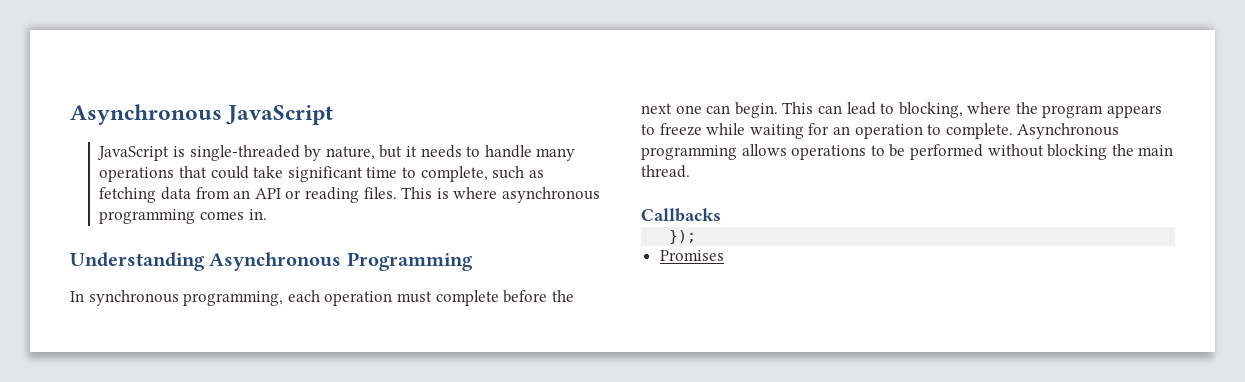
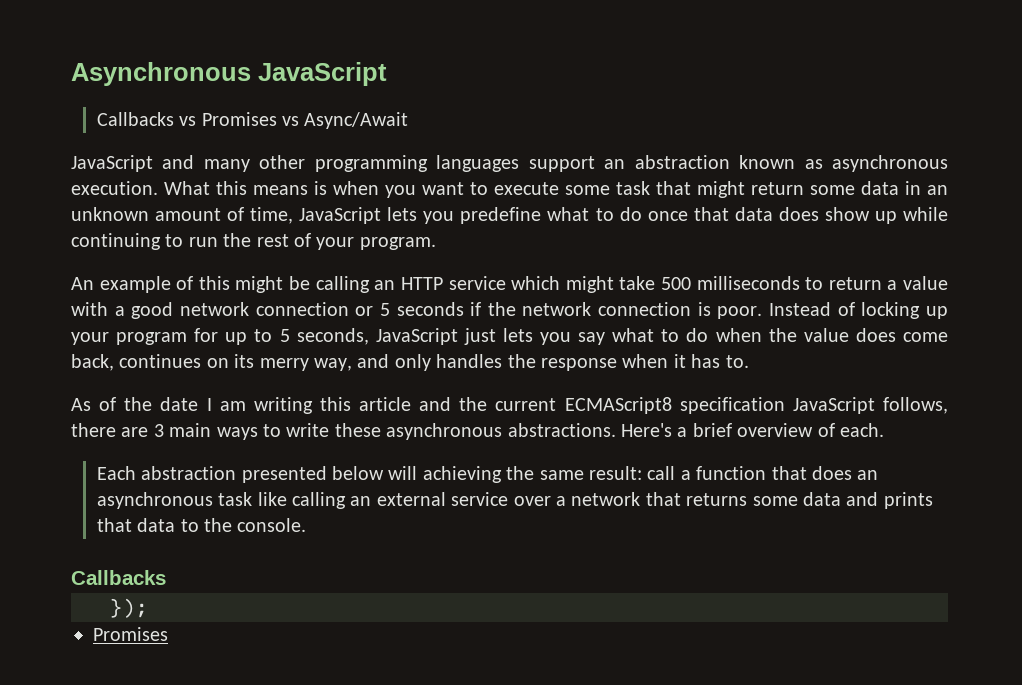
[97,145,576,161] [99,166,544,182] [99,187,600,203] [99,209,267,224] [70,252,473,271] [70,290,574,306] [641,102,1163,118] [641,123,1120,139] [641,144,1174,160] [641,165,690,178] JavaScript is single-threaded by nature, but it needs to handle many operations that could take significant time to complete, such as fetching data from an API or reading files. This is where asynchronous programming comes in. // Understanding Asynchronous Programming // In synchronous programming, each operation must complete before the next one can begin. This can lead to blocking, where the program appears to freeze while waiting for an operation to complete. Asynchronous programming allows operations to be performed without blocking the main thread. -> [96,112,409,129] [71,155,949,172] [71,181,948,198] [71,207,948,224] [71,233,436,250] [71,276,948,293] [71,302,948,319] [71,328,948,345] [71,354,749,371] [71,397,948,414] [71,423,884,440] [96,466,879,483] [96,492,933,509] [96,518,307,532] Callbacks vs Promises vs Async/Await // JavaScript and many other programming languages support an abstraction known as asynchronous execution. What this means is when you want to execute some task that might return some data in an unknown amount of time, JavaScript lets you predefine what to do once that data does show up while continuing to run the rest of your program. // An example of this might be calling an HTTP service which might take 500 milliseconds to return a value with a good network connection or 5 seconds if the network connection is poor. Instead of locking up your program for up to 5 seconds, JavaScript just lets you say what to do when the value does come back, continues on its merry way, and only handles the response when it has to. // As of the date I am writing this article and the current ECMAScript8 specification JavaScript follows, there are 3 main ways to write these asynchronous abstractions. Here's a brief overview of each. // Each abstraction presented below will achieving the same result: call a function that does an asynchronous task like calling an external service over a network that returns some data and prints that data to the console.

